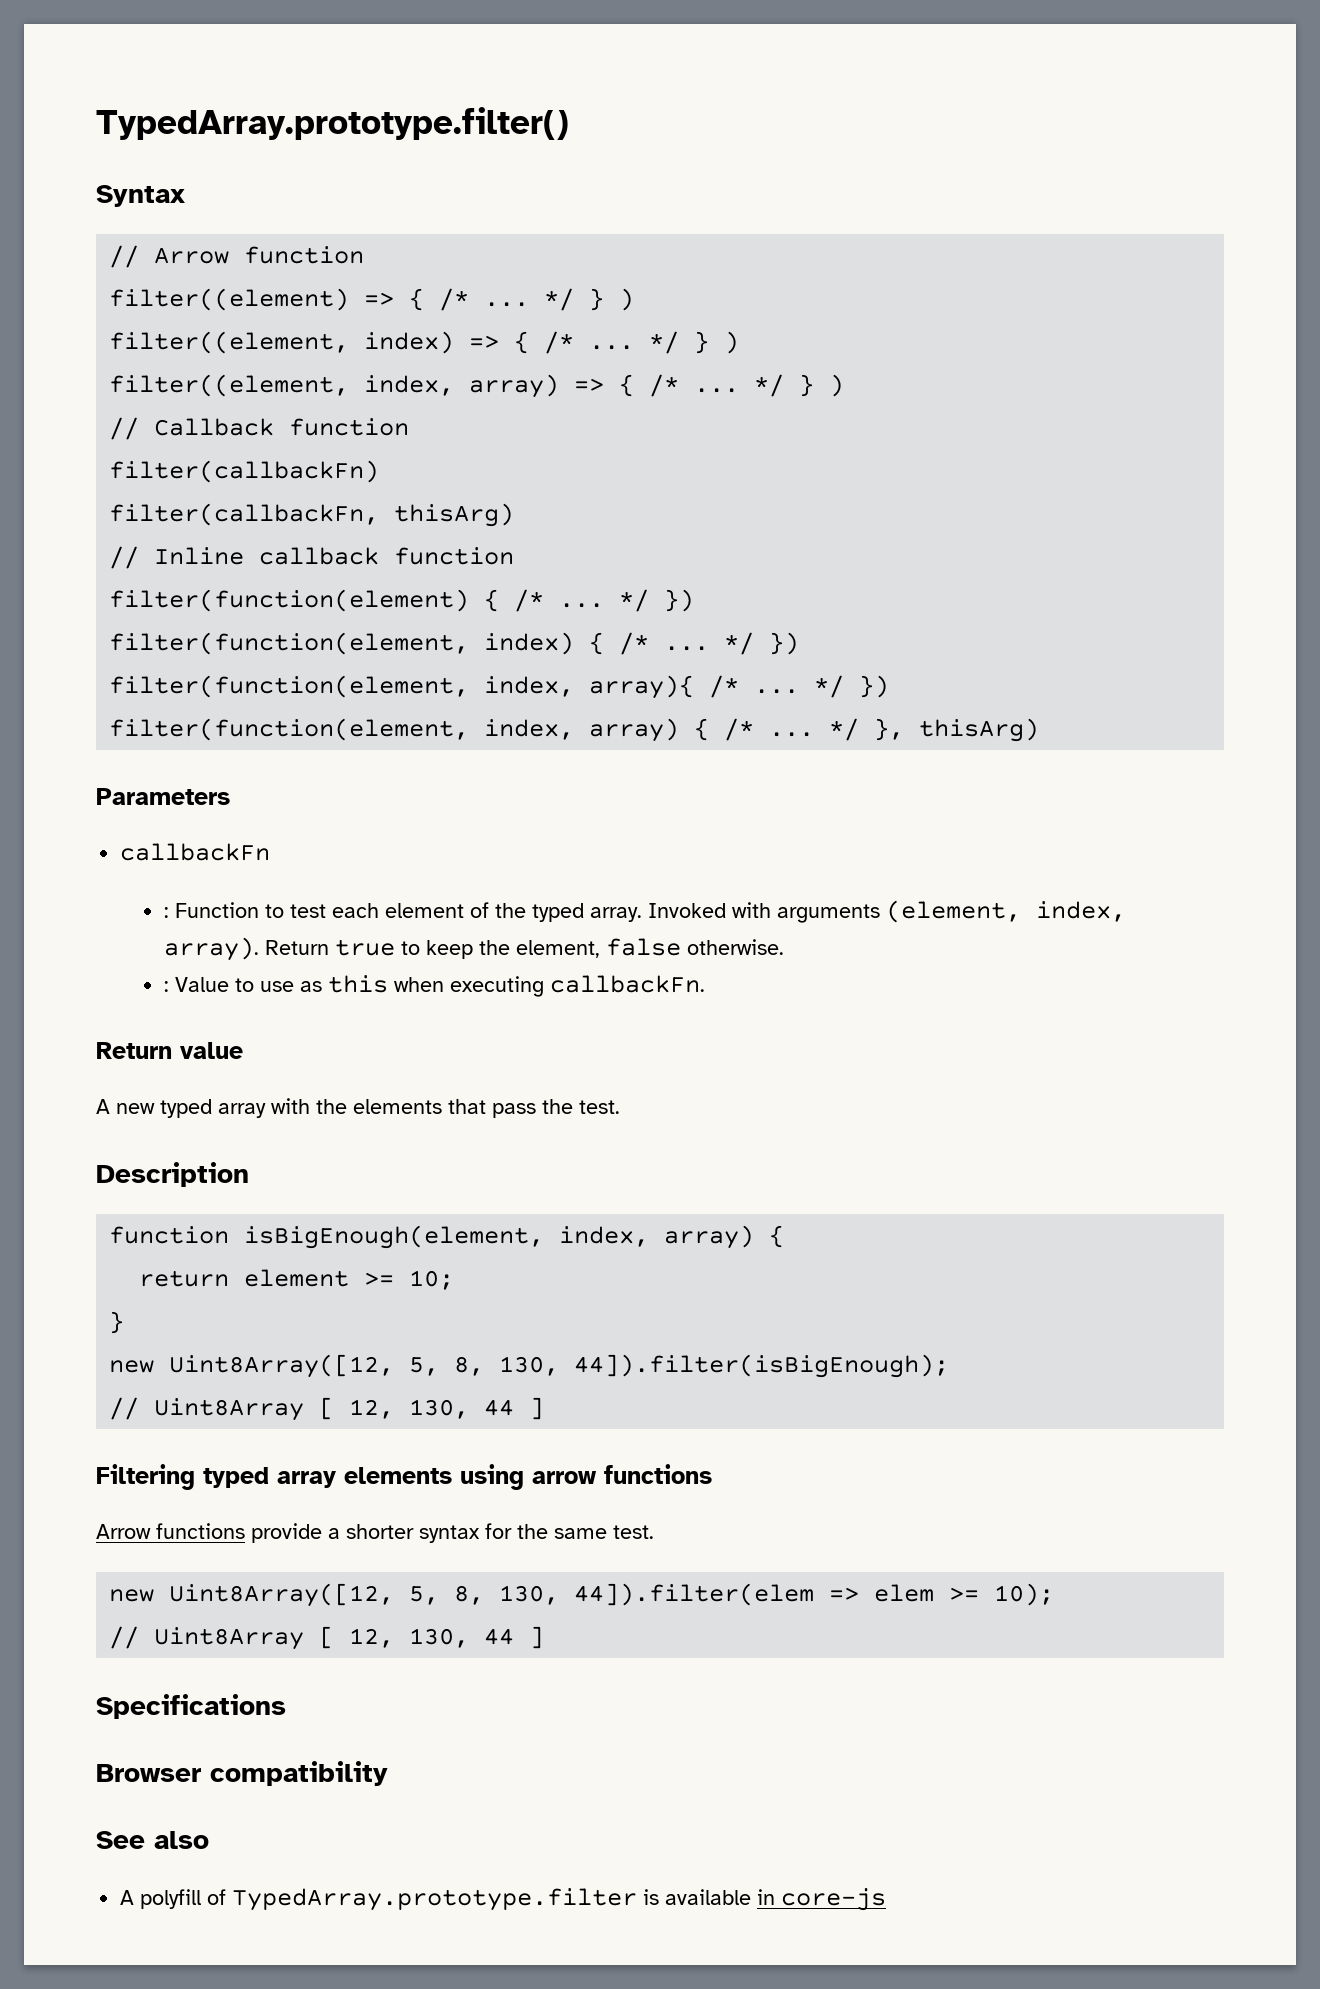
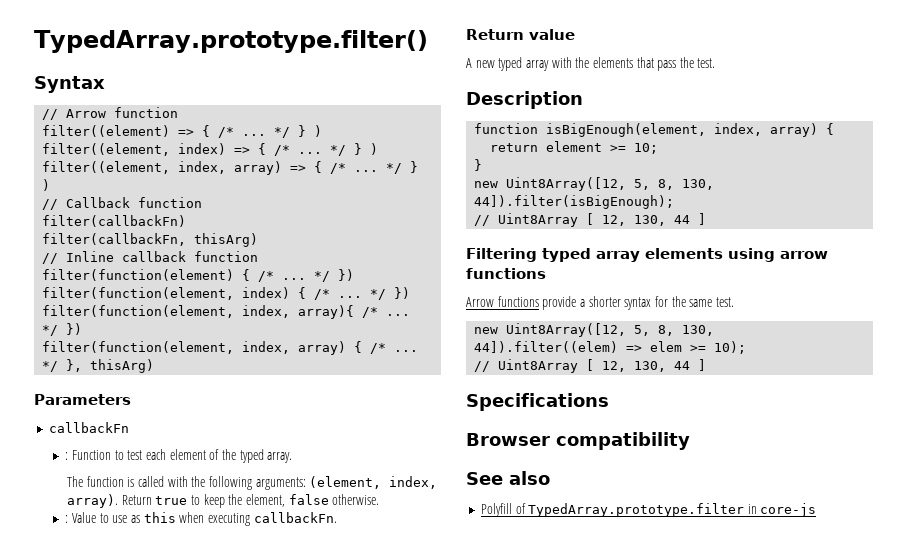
[647,902,880,923] Invoked with arguments -> [67,476,306,490] // The function is called with the following arguments:
[574,1583,815,1606] 44]).filter(elem -> [474,341,619,353] 44]).filter((elem)
[120,1888,752,1911] A polyfill of TypedArray.prototype.filter is available -> [480,503,745,517] Polyfill of TypedArray.prototype.filter

